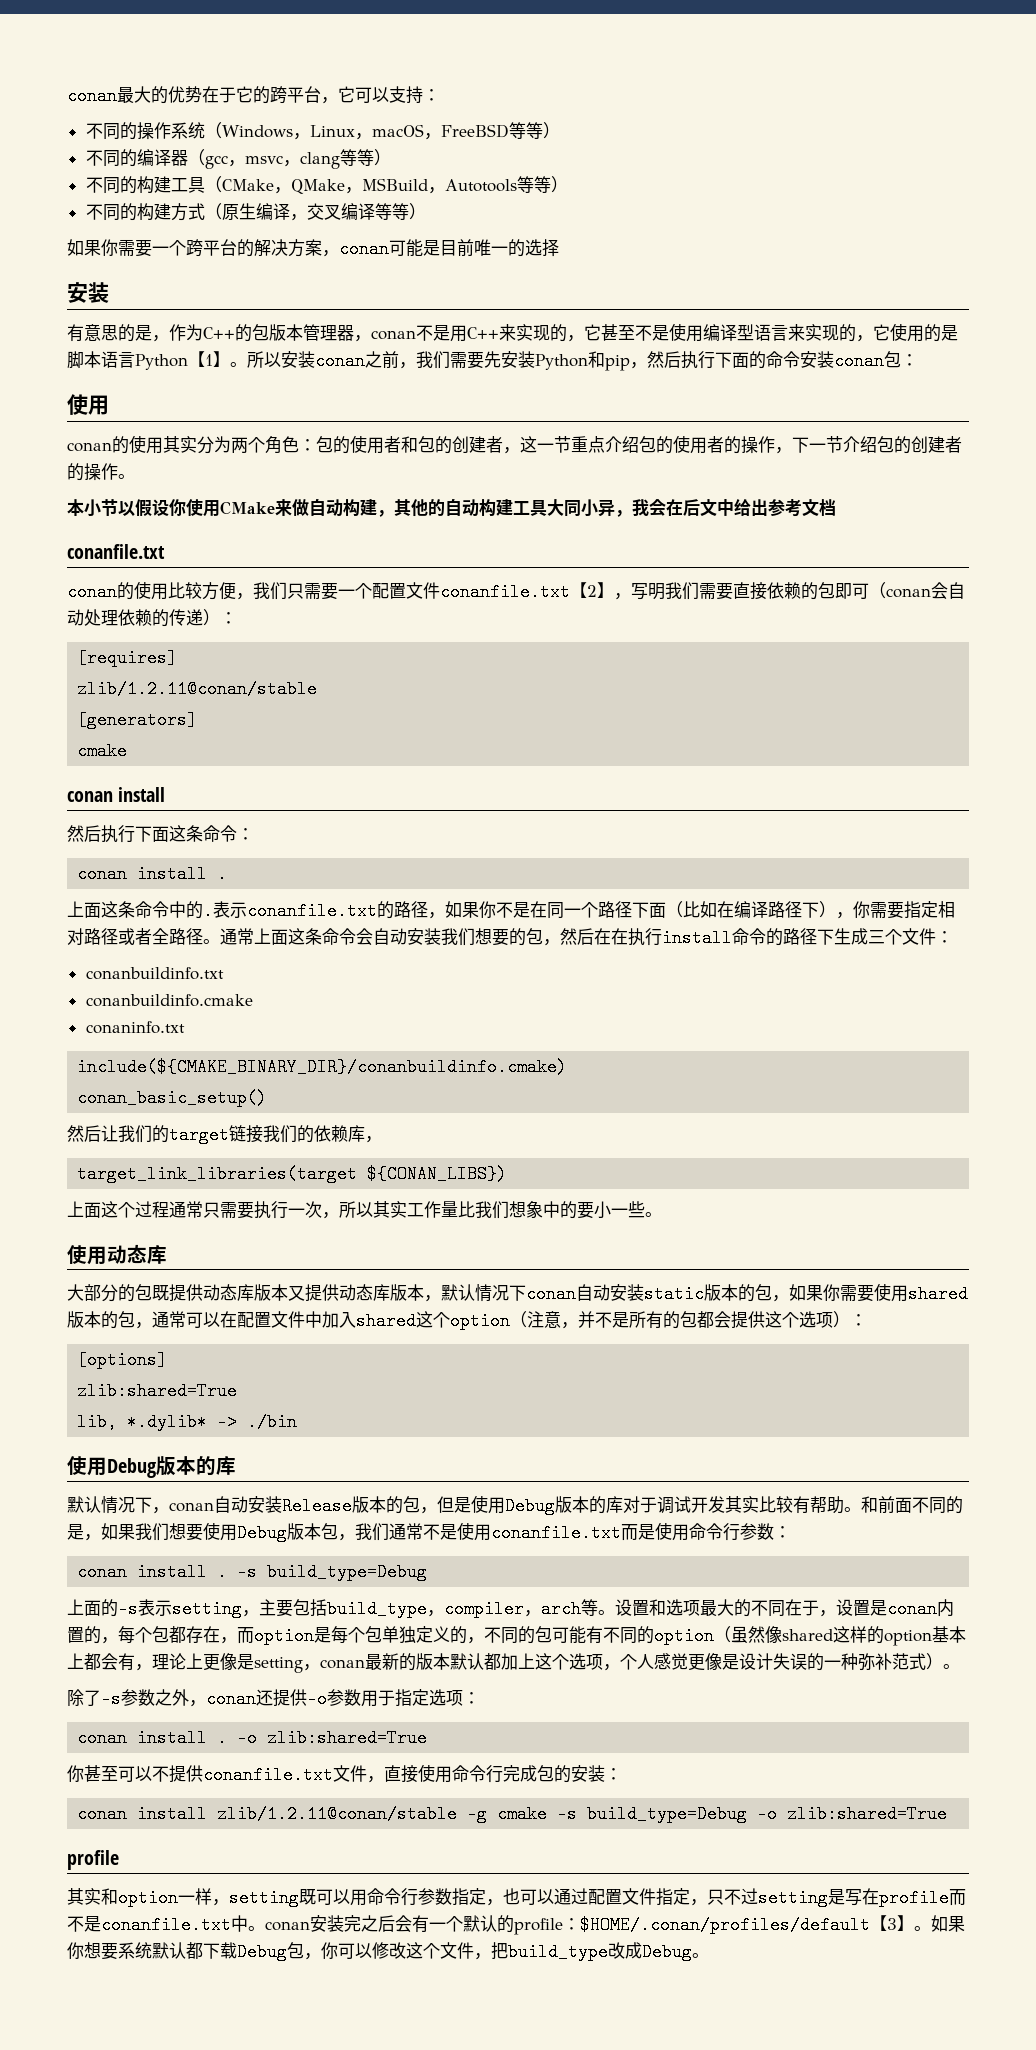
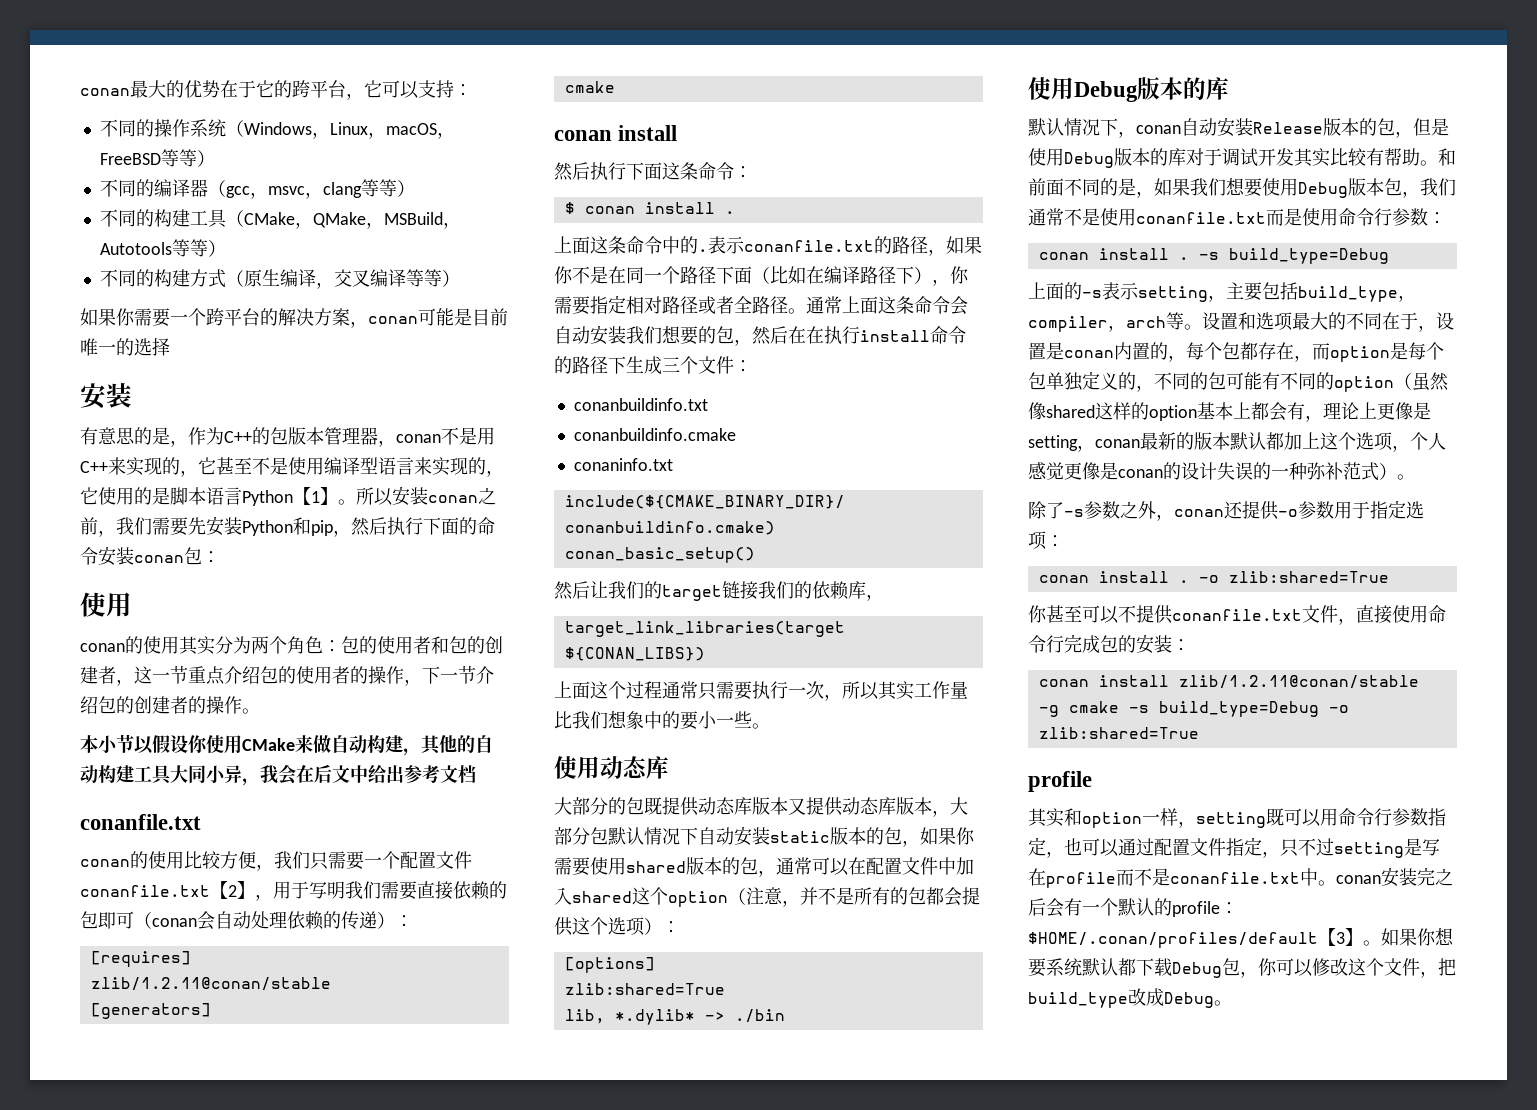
(631, 596) none -> [273,881,309,899] 用于
(254, 834) none -> [564,202,575,214] $
[441,1284,576,1303] 默认情况下conan -> [950,797,968,815] [554,827,698,845] 大部分包默认情况下
(739, 1662) none -> [1118,462,1181,480] conan的

